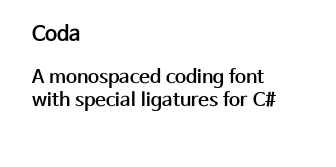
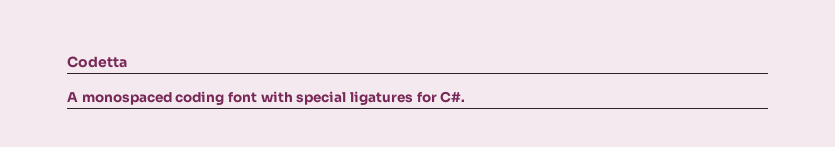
[32,24,81,41] Coda -> [67,56,127,68] Codetta
[252,91,276,107] C# -> [440,91,466,103] C#.

